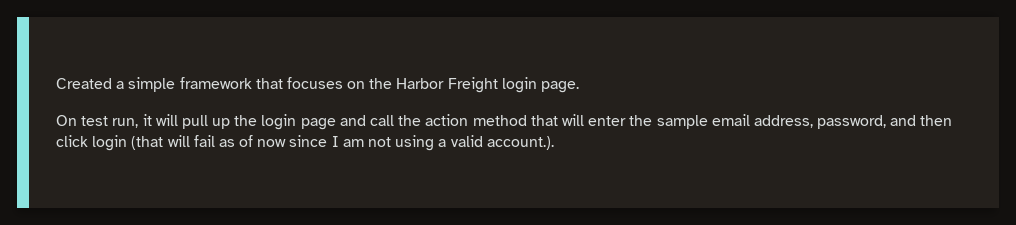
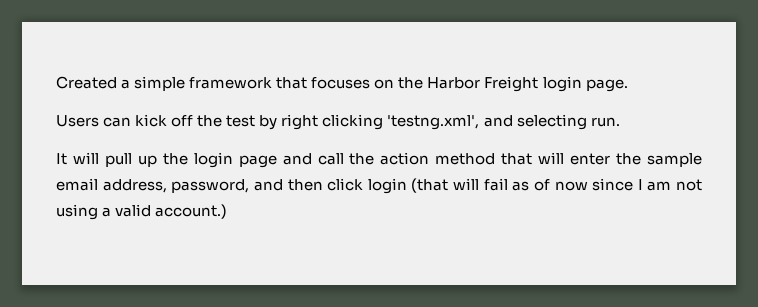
[56,114,152,128] On test run, it -> [56,114,620,130] [56,153,67,165] Users can kick off the test by right clicking 'testng.xml', and selecting run. // It
[486,136,554,150] account.). -> [155,204,228,219] account.)

